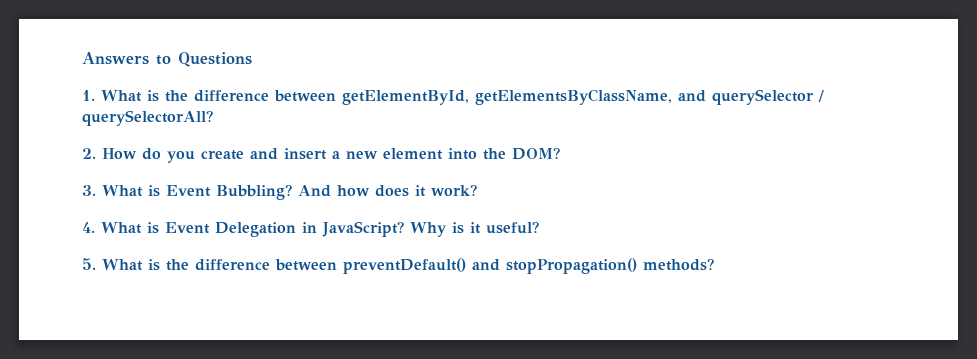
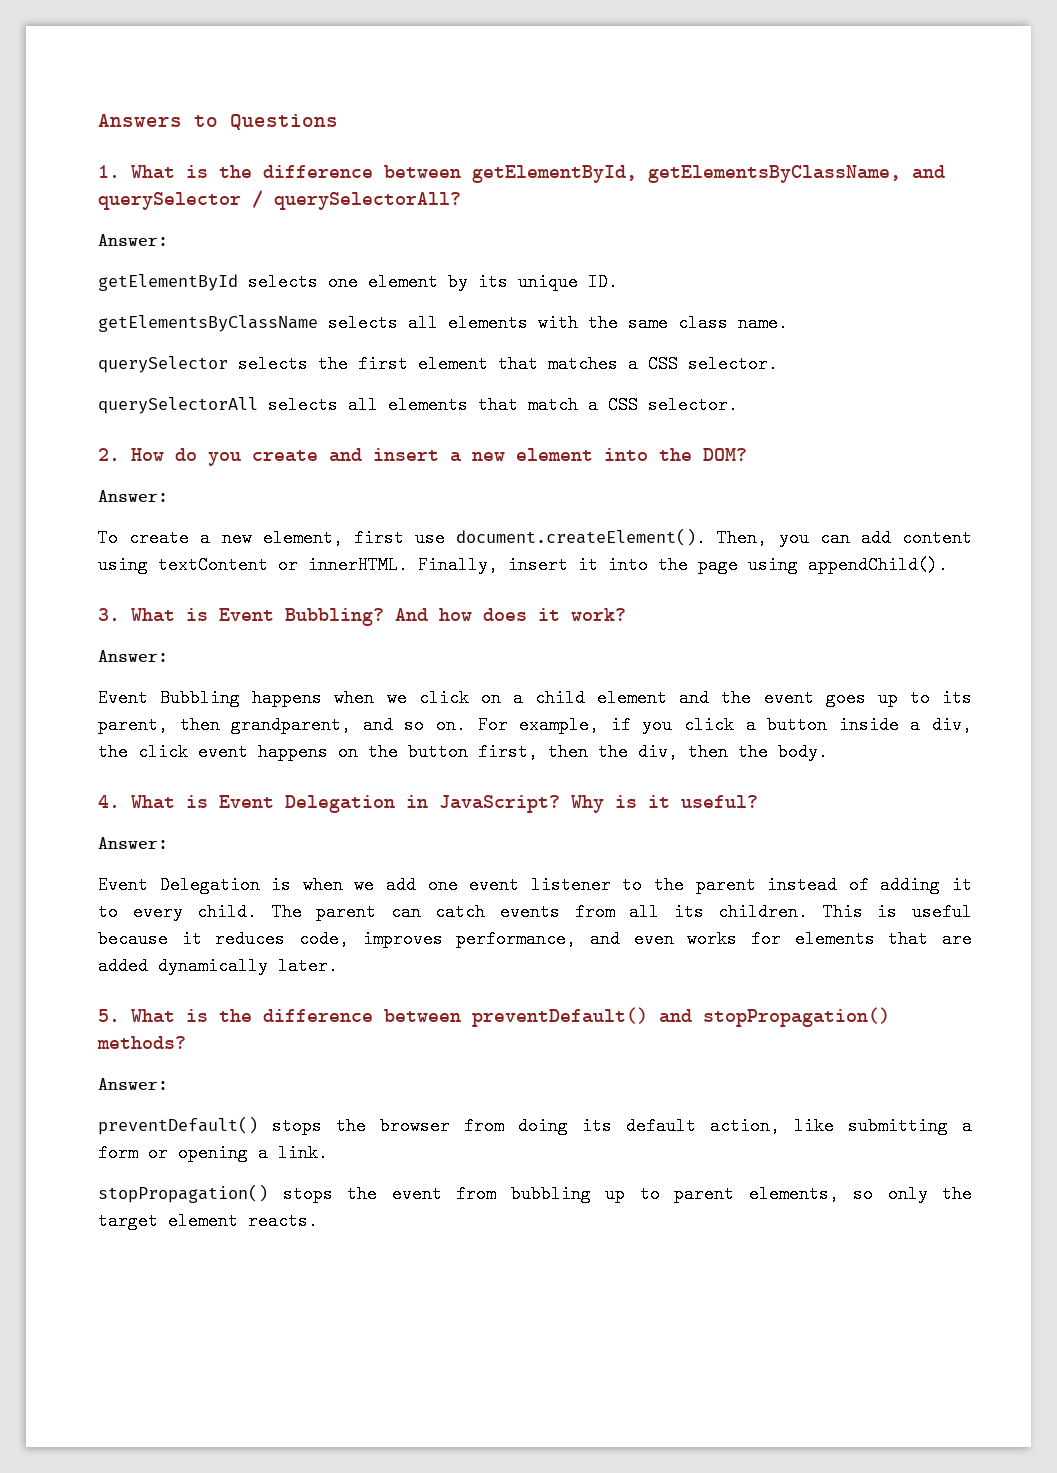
(213, 118) none -> [98,234,168,246] [98,273,618,291] [98,314,788,332] [98,355,778,373] [98,396,738,414] // Answer: // getElementById selects one element by its unique ID. // getElementsByClassName selects all elements with the same class name. // querySelector selects the first element that matches a CSS selector. // querySelectorAll selects all elements that match a CSS selector.
(560, 153) none -> [98,490,168,502] [98,528,972,547] [98,556,948,574] // Answer: // To create a new element, first use document.createElement(). Then, you can add content using textContent or innerHTML. Finally, insert it into the page using appendChild().
(477, 190) none -> [98,650,168,662] [98,689,972,707] [98,716,973,734] [98,743,828,761] // Answer: // Event Bubbling happens when we click on a child element and the event goes up to its parent, then grandparent, and so on. For example, if you click a button inside a div, the click event happens on the button first, then the div, then the body.
(539, 227) none -> [98,837,168,849] [98,876,973,894] [98,903,972,921] [98,930,972,948] [98,957,338,975] // Answer: // Event Delegation is when we add one event listener to the parent instead of adding it to every child. The parent can catch events from all its children. This is useful because it reduces code, improves performance, and even works for elements that are added dynamically later.
(714, 264) none -> [98,1078,168,1090] [98,1116,972,1135] [98,1144,328,1162] [98,1184,972,1203] [98,1212,318,1230] // Answer: // preventDefault() stops the browser from doing its default action, like submitting a form or opening a link. // stopPropagation() stops the event from bubbling up to parent elements, so only the target element reacts.

